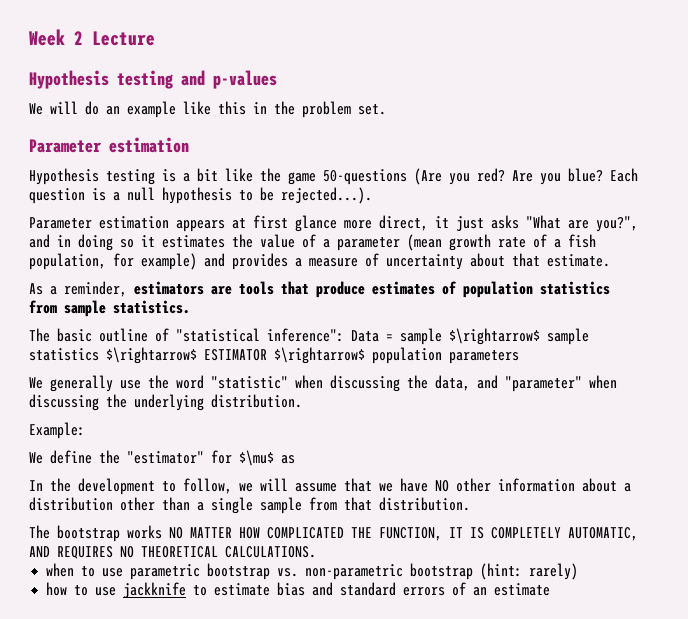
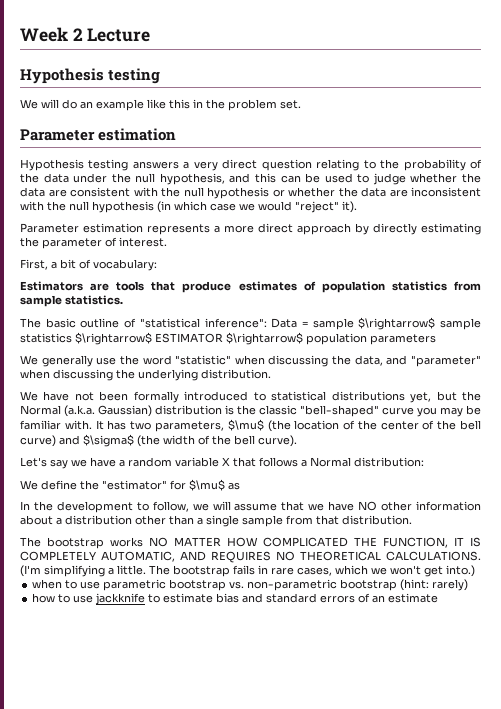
[181,70,277,89] and p-values -> (161, 76) none
[162,168,638,185] [29,187,372,204] [29,215,638,232] [29,234,596,251] [29,253,610,270] [29,281,204,297] is a bit like the game 50-questions (Are you red? Are you blue? Each question is a null hypothesis to be rejected...). // Parameter estimation appears at first glance more direct, it just asks "What are you?", and in doing so it estimates the value of a parameter (mean growth rate of a fish population, for example) and provides a measure of uncertainty about that estimate. // As a reminder, estimators -> [132,159,482,171] [20,173,481,185] [20,187,481,199] [20,201,357,213] [20,223,481,235] [20,237,167,249] [20,259,157,271] [20,281,83,291] answers a very direct question relating to the probability of the data under the null hypothesis, and this can be used to judge whether the data are consistent with the null hypothesis or whether the data are inconsistent with the null hypothesis (in which case we would "reject" it). // Parameter estimation represents a more direct approach by directly estimating the parameter of interest. // First, a bit of vocabulary: // Estimators
[29,422,85,439] Example: -> [20,391,481,403] [20,405,481,417] [20,419,481,432] [20,434,297,447] [20,457,424,469] We have not been formally introduced to statistical distributions yet, but the Normal (a.k.a. Gaussian) distribution is the classic "bell-shaped" curve you may be familiar with. It has two parameters, $\mu$ (the location of the center of the bell curve) and $\sigma$ (the width of the bell curve). // Let's say we have a random variable X that follows a Normal distribution:
(316, 552) none -> [20,565,475,577] (I'm simplifying a little. The bootstrap fails in rare cases, which we won't get into.)

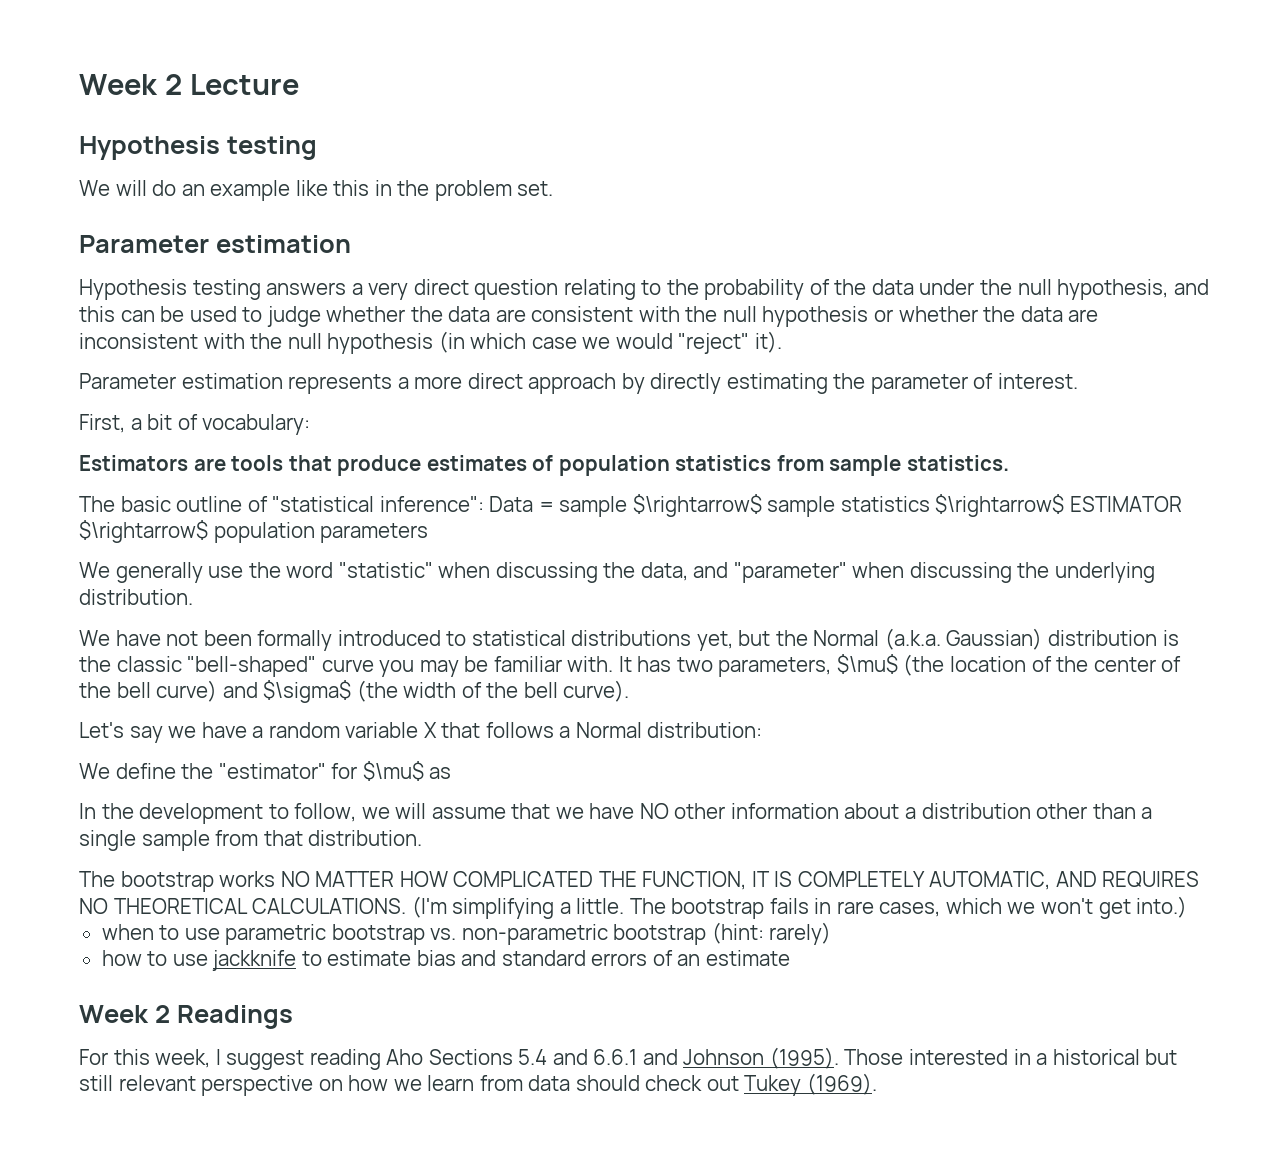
(439, 598) none -> [79,1005,293,1029] [79,1047,1178,1070] [79,1073,877,1096] // Week 2 Readings // For this week, I suggest reading Aho Sections 5.4 and 6.6.1 and Johnson (1995). Those interested in a historical but still relevant perspective on how we learn from data should check out Tukey (1969).

